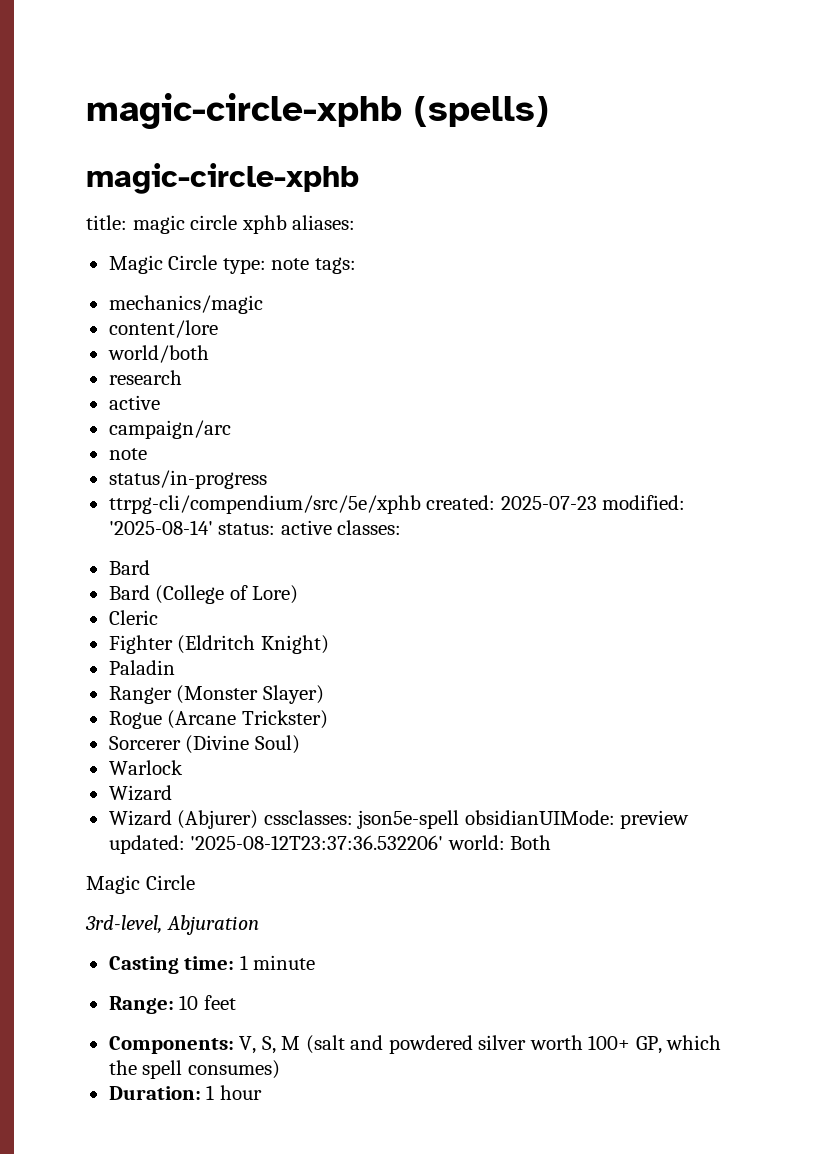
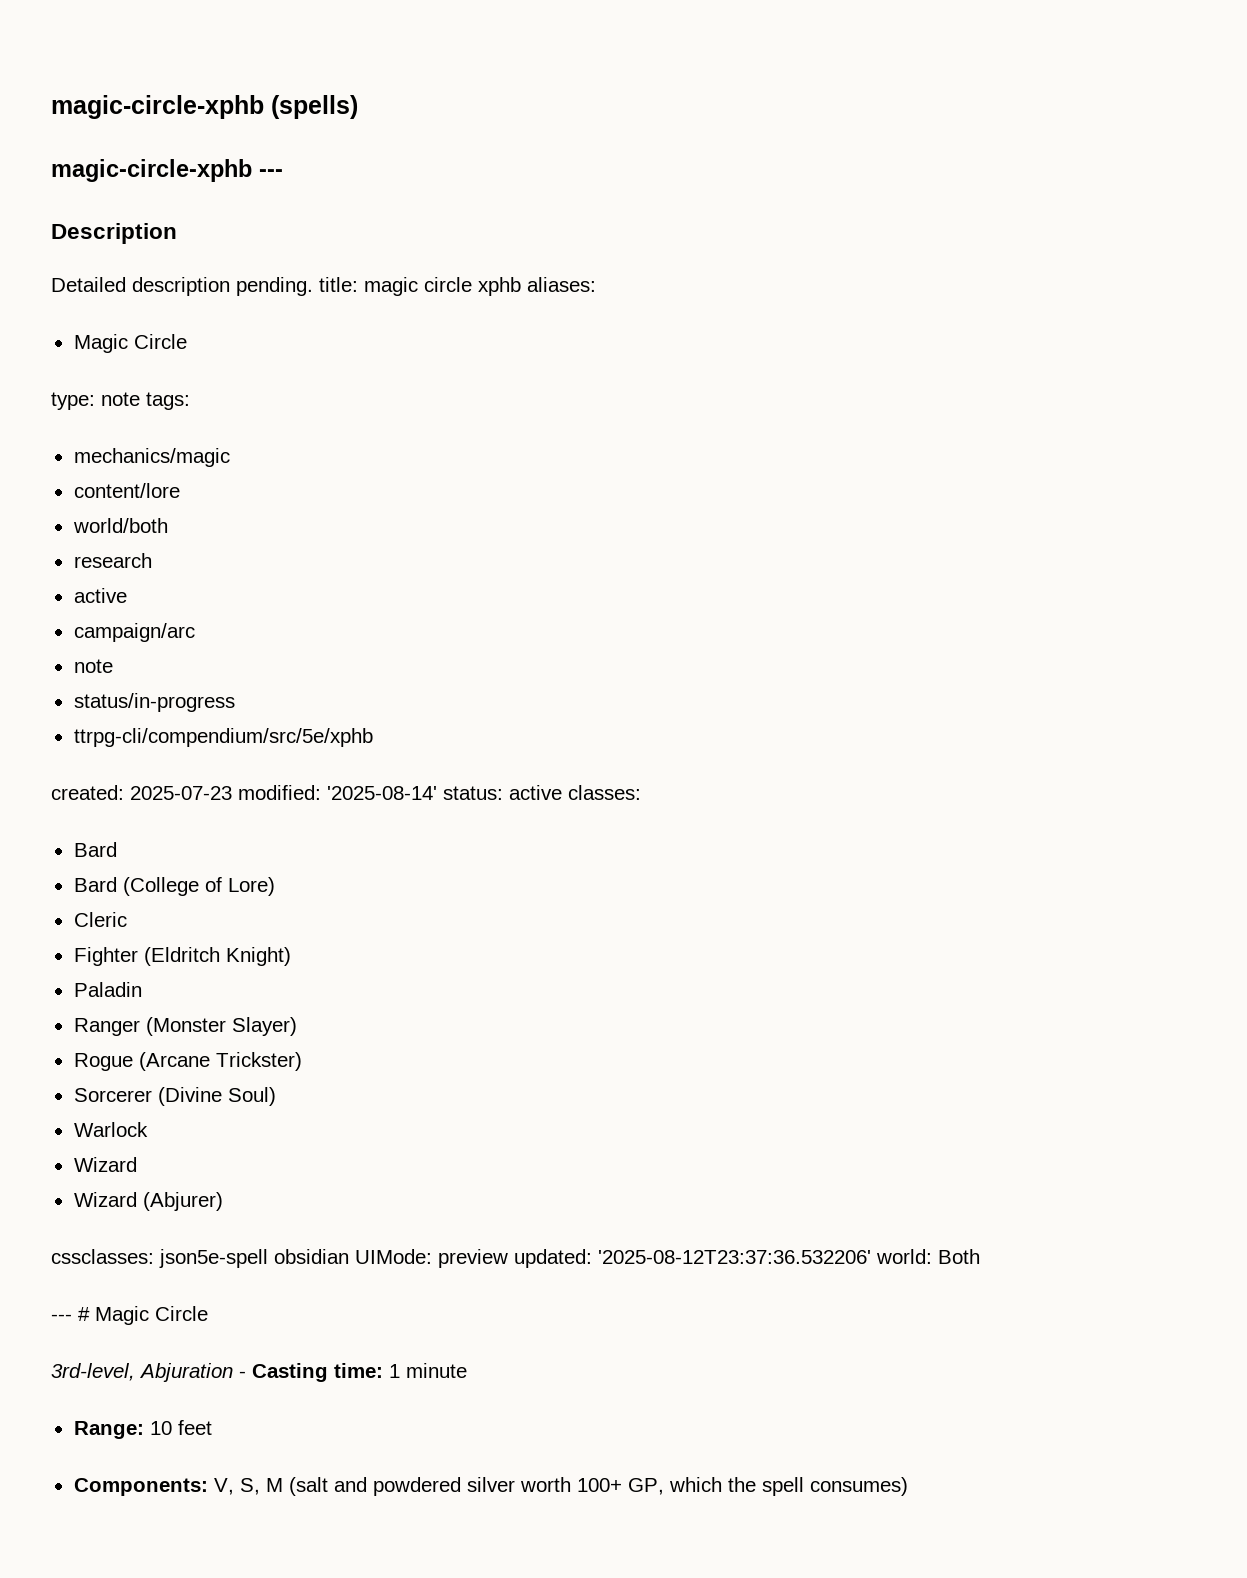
(359, 178) // -> [259,169,283,177] [51,223,177,244] [51,277,313,296] --- // Description // Detailed description pending.
(218, 262) none -> (187, 341) //
(421, 504) none -> (373, 737) //
(259, 819) none -> (223, 1201) //
[464,810,615,825] obsidianUIMode: -> [274,1249,432,1264] obsidian UIMode:
(552, 842) none -> [51,1307,90,1321] --- #
(259, 925) // -> [239,1371,246,1378] -
[108,1085,262,1100] // Duration: 1 hour -> (908, 1486) none

